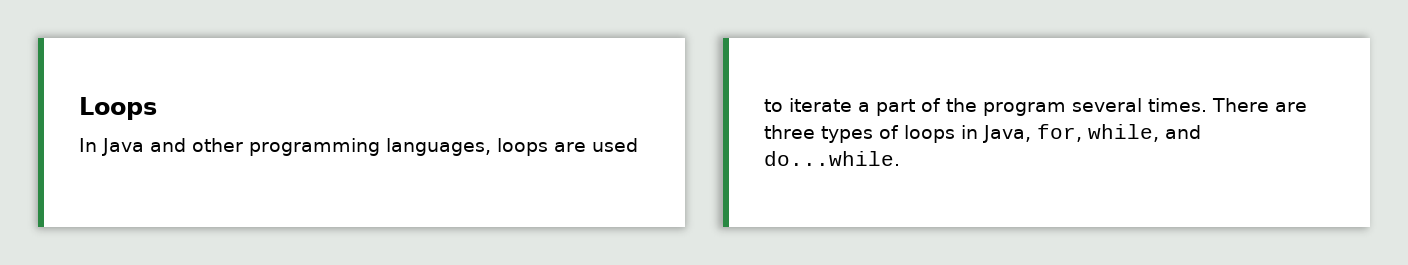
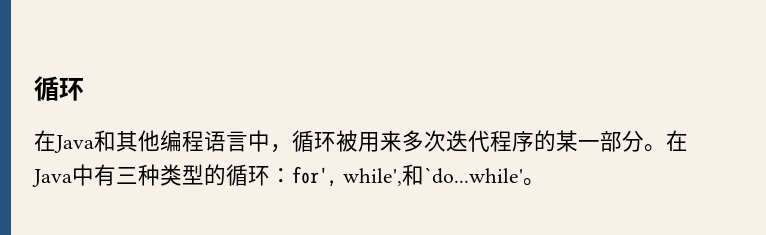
[79,97,157,120] [79,138,638,156] [764,98,1307,116] [764,124,1201,143] [764,151,900,166] Loops // In Java and other programming languages, loops are used to iterate a part of the program several times. There are three types of loops in Java, for, while, and do...while. -> [34,76,84,101] [34,130,688,153] [32,164,545,187] 循环 // 在Java和其他编程语言中，循环被用来多次迭代程序的某一部分。在Java中有三种类型的循环：for', while',和`do...while'。

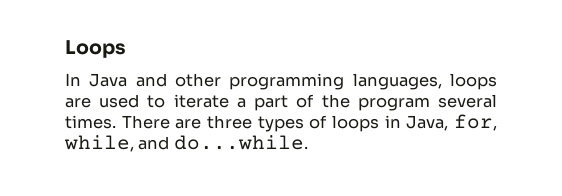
[34,76,84,101] [34,130,688,153] [32,164,545,187] 循环 // 在Java和其他编程语言中，循环被用来多次迭代程序的某一部分。在Java中有三种类型的循环：for', while',和`do...while'。 -> [65,40,126,58] [65,73,497,90] [65,94,498,111] [65,114,498,132] [64,135,308,152] Loops // In Java and other programming languages, loops are used to iterate a part of the program several times. There are three types of loops in Java, for, while, and do...while.

